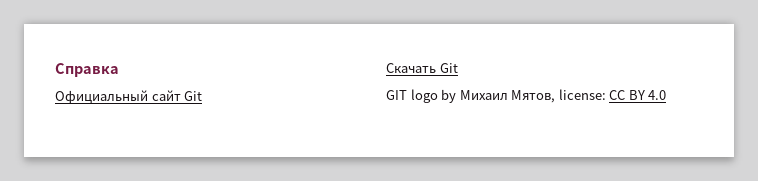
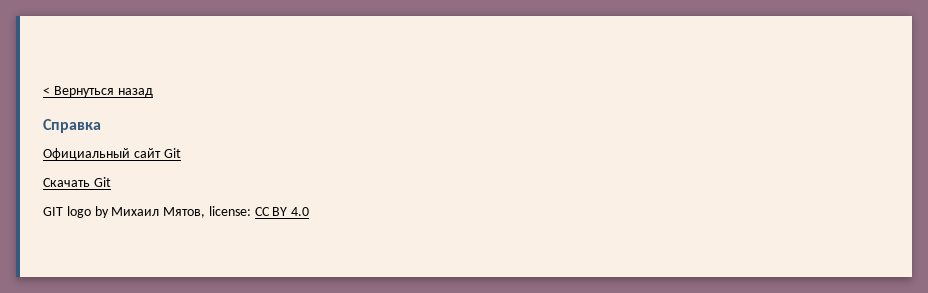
(55, 70) none -> [43,86,153,97] < Вернуться назад //

